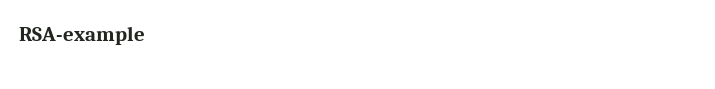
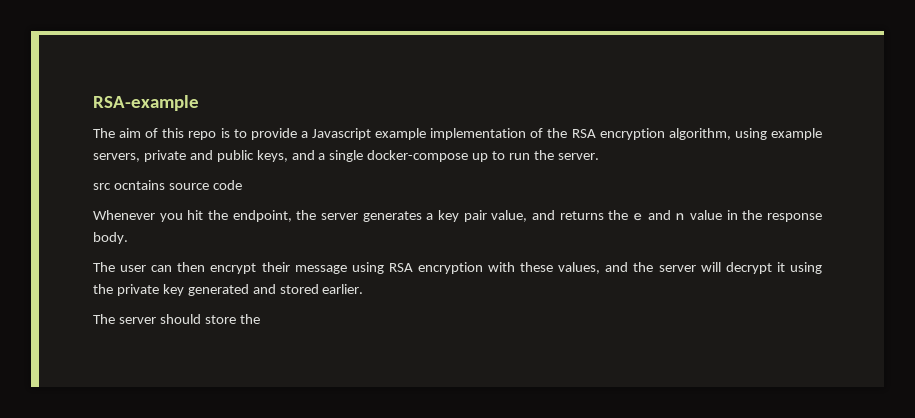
(145, 35) none -> [93,128,822,140] [93,150,599,162] [93,180,242,190] [93,210,822,222] [93,232,128,244] [93,262,822,274] [93,284,364,296] [93,314,260,324] // The aim of this repo is to provide a Javascript example implementation of the RSA encryption algorithm, using example servers, private and public keys, and a single docker-compose up to run the server. // src ocntains source code // Whenever you hit the endpoint, the server generates a key pair value, and returns the e and n value in the response body. // The user can then encrypt their message using RSA encryption with these values, and the server will decrypt it using the private key generated and stored earlier. // The server should store the

